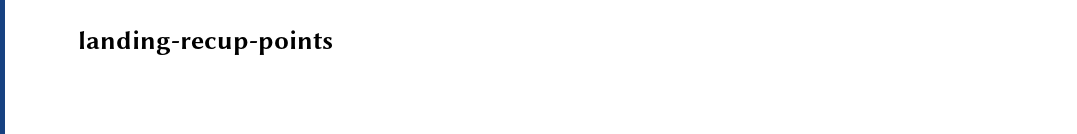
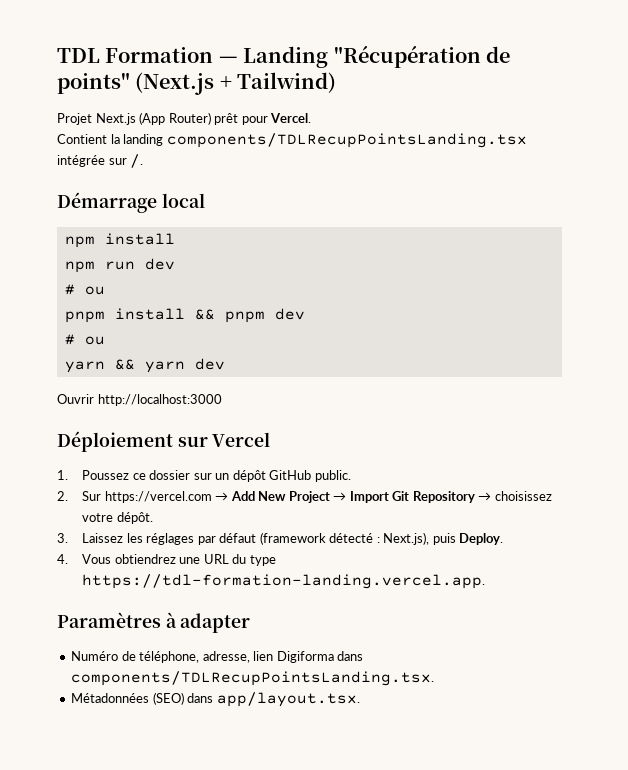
[78,30,333,55] landing-recup-points -> [57,45,510,68] [57,72,337,95] [57,112,312,125] [57,133,527,148] [57,154,144,168] [57,192,205,213] [64,233,175,248] [64,258,175,273] [64,284,105,295] [64,308,305,323] [64,334,105,345] [64,358,225,373] [57,394,222,406] [57,431,271,452] [57,470,351,482] [57,491,552,503] [82,512,153,524] [57,532,504,545] [57,554,276,566] [82,574,486,589] [57,612,251,633] [71,651,364,663] [71,671,435,686] [71,692,360,707] TDL Formation — Landing "Récupération de points" (Next.js + Tailwind) // Projet Next.js (App Router) prêt pour Vercel. // Contient la landing components/TDLRecupPointsLanding.tsx intégrée sur /. // Démarrage local // npm install // npm run dev // # ou // pnpm install && pnpm dev // # ou // yarn && yarn dev // Ouvrir http://localhost:3000 // Déploiement sur Vercel // 1. Poussez ce dossier sur un dépôt GitHub public. // 2. Sur https://vercel.com → Add New Project → Import Git Repository → choisissez votre dépôt. // 3. Laissez les réglages par défaut (framework détecté : Next.js), puis Deploy. // 4. Vous obtiendrez une URL du type https://tdl-formation-landing.vercel.app. // Paramètres à adapter // Numéro de téléphone, adresse, lien Digiforma dans components/TDLRecupPointsLanding.tsx. // Métadonnées (SEO) dans app/layout.tsx.

